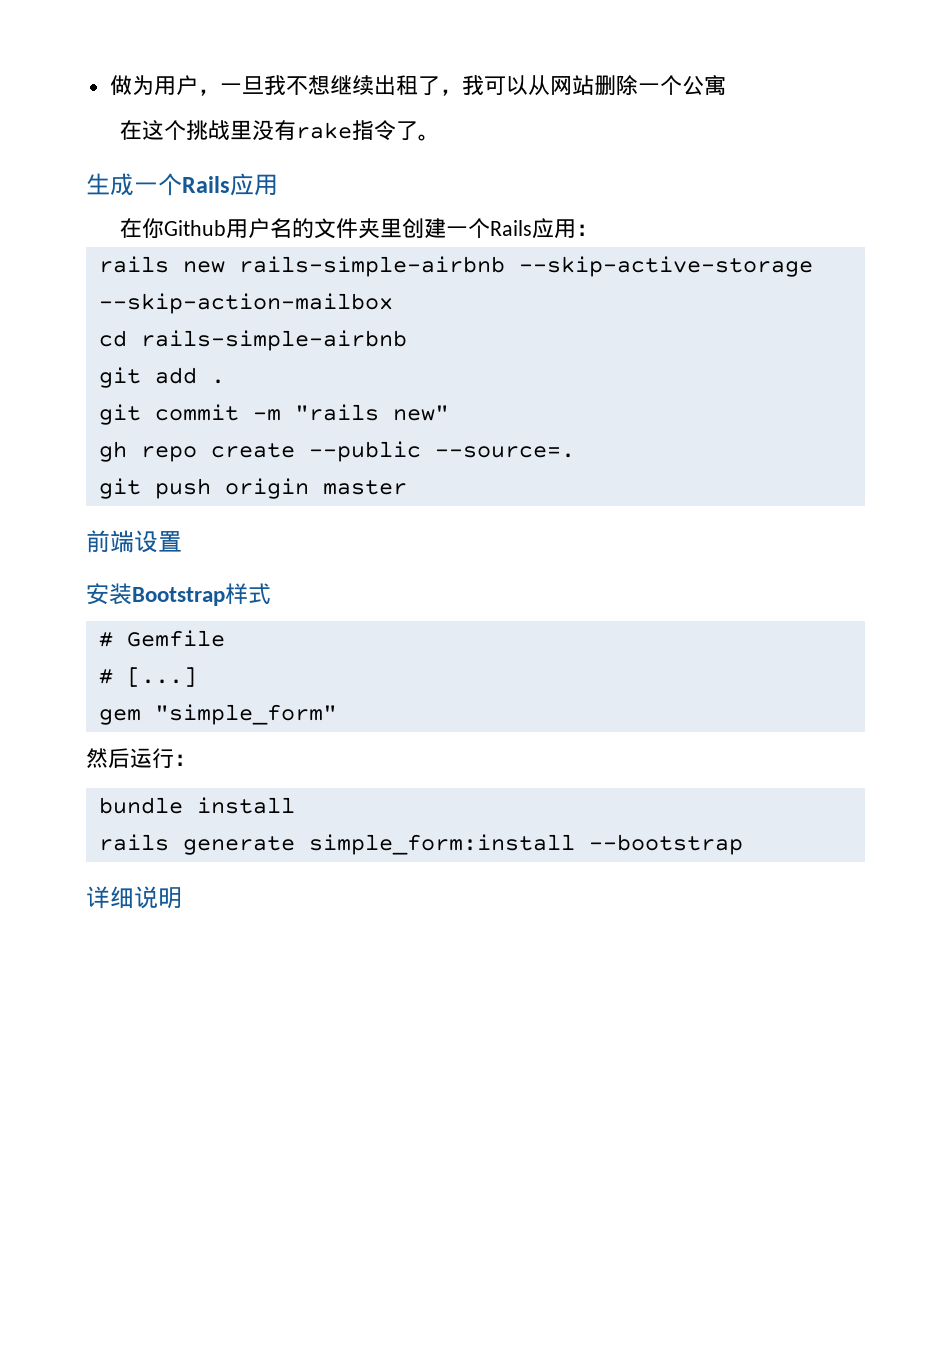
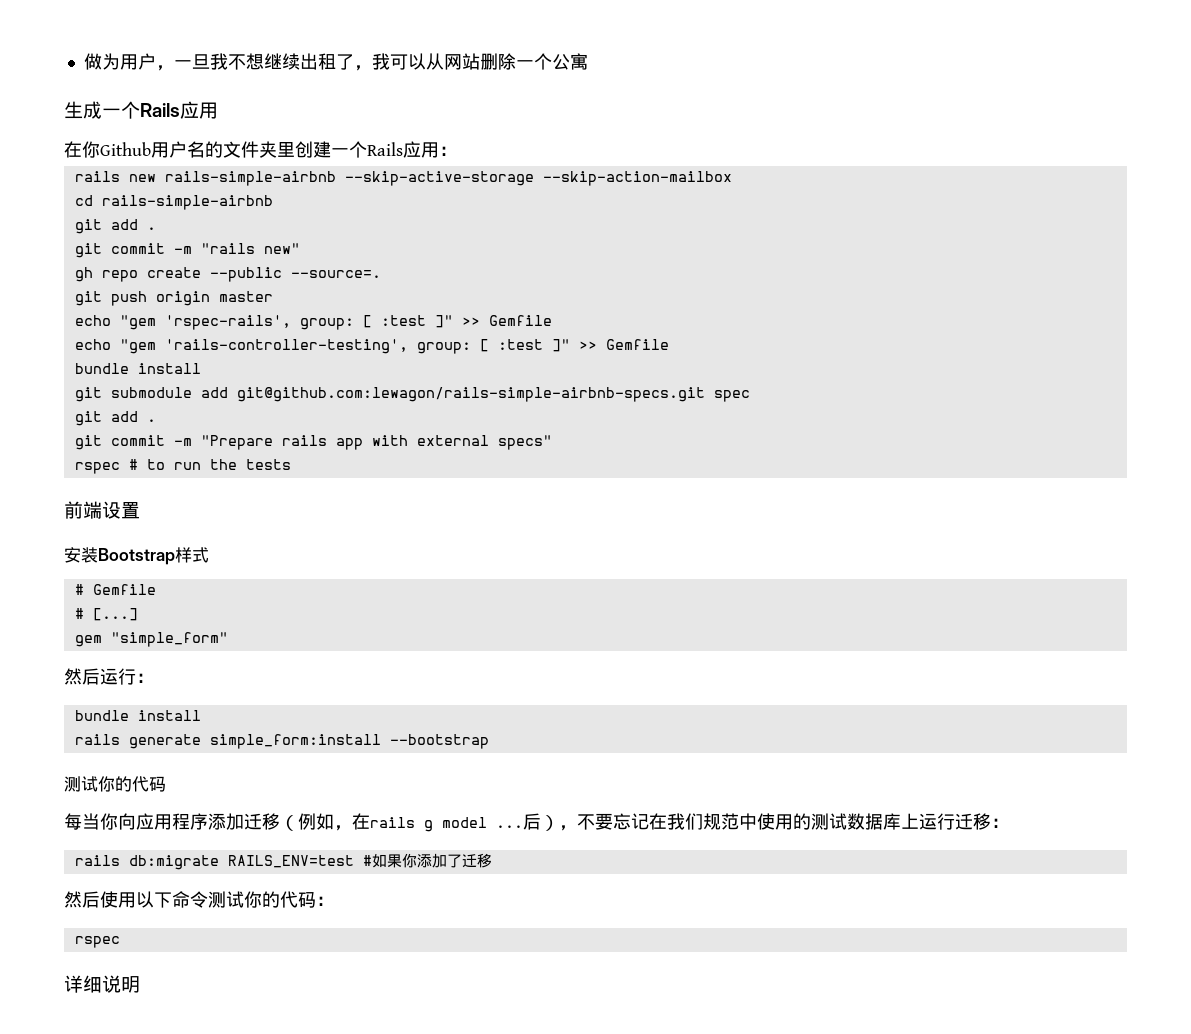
[119,120,440,141] // 在这个挑战里没有rake指令了。 -> (588, 61) none
(407, 487) none -> [74,315,552,330] [74,339,669,354] [74,363,201,374] [74,387,750,402] [74,411,156,426] [74,435,552,450] [74,459,291,474] // echo "gem 'rspec-rails', group: [ :test ]" >> Gemfile // echo "gem 'rails-controller-testing', group: [ :test ]" >> Gemfile // bundle install // git submodule add git@github.com:lewagon/rails-simple-airbnb-specs.git spec // git add . // git commit -m "Prepare rails app with external specs" // rspec # to run the tests
(743, 844) none -> [64,776,166,792] [64,813,1009,832] [74,853,492,870] [64,891,334,908] [74,936,120,948] // 测试你的代码 // 每当你向应用程序添加迁移（例如，在rails g model ...后），不要忘记在我们规范中使用的测试数据库上运行迁移： // rails db:migrate RAILS_ENV=test #如果你添加了迁移 // 然后使用以下命令测试你的代码： // rspec

